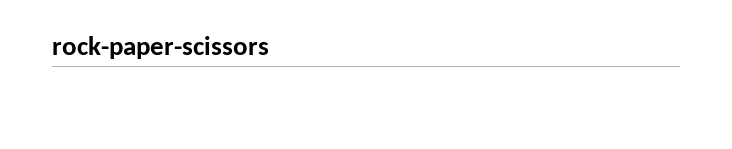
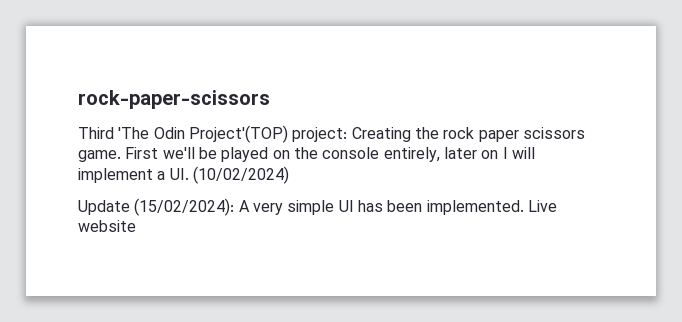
(269, 47) none -> [78,125,585,143] [78,147,535,162] [78,166,289,184] [78,198,557,216] [78,220,136,232] // Third 'The Odin Project'(TOP) project: Creating the rock paper scissors game. First we'll be played on the console entirely, later on I will implement a UI. (10/02/2024) // Update (15/02/2024): A very simple UI has been implemented. Live website

